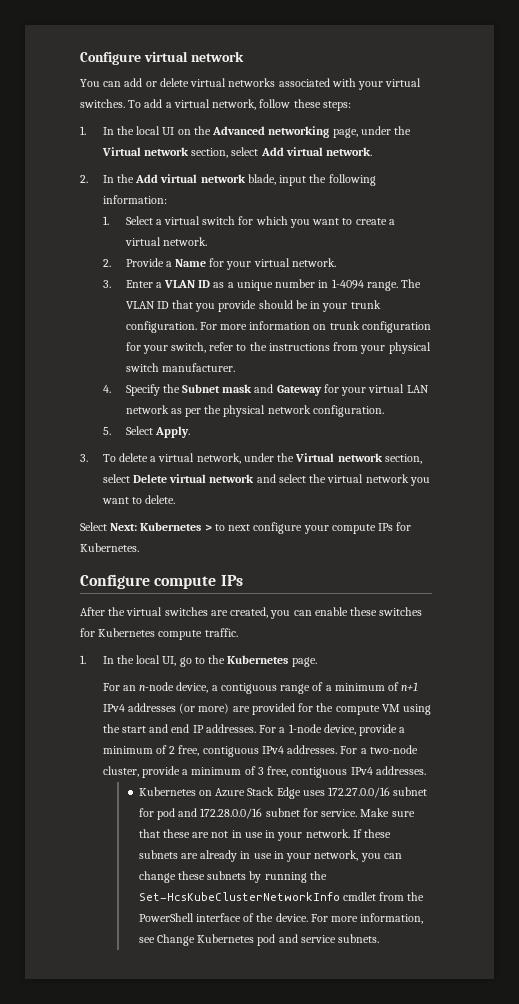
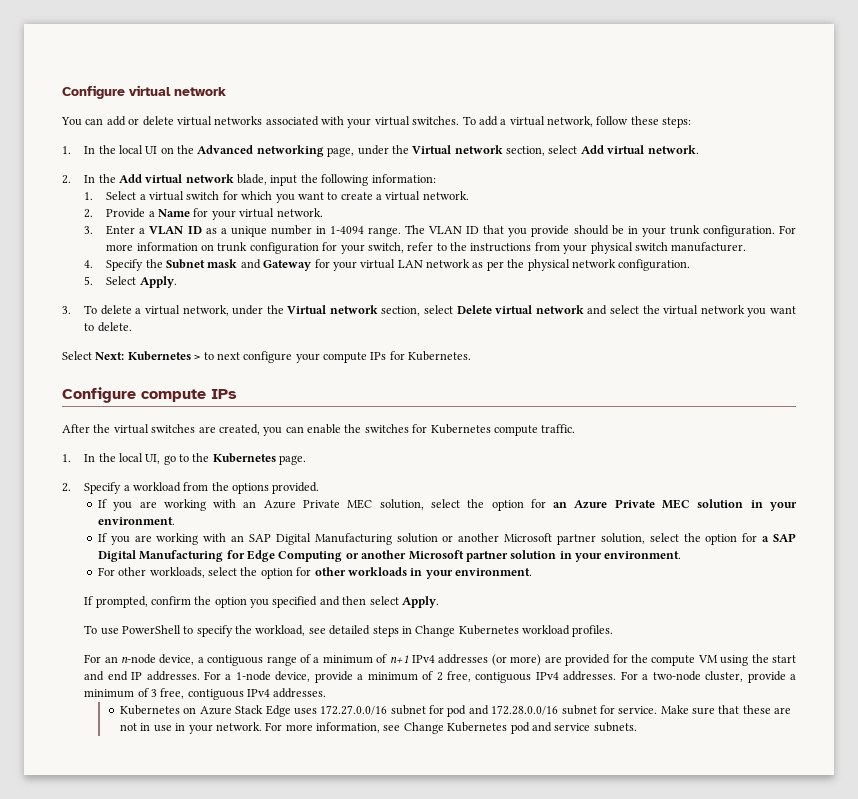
[350,607,378,616] these -> [344,424,362,433] the
(317, 662) none -> [62,482,320,494] [97,499,798,511] [97,517,175,525] [97,533,796,545] [97,550,682,562] [97,567,533,579] [84,596,439,608] [84,625,614,637] // 2. Specify a workload from the options provided. // If you are working with an Azure Private MEC solution, select the option for an Azure Private MEC solution in your environment. // If you are working with an SAP Digital Manufacturing solution or another Microsoft partner solution, select the option for a SAP Digital Manufacturing for Edge Computing or another Microsoft partner solution in your environment. // For other workloads, select the option for other workloads in your environment. // If prompted, confirm the option you specified and then select Apply. // To use PowerShell to specify the workload, see detailed steps in Change Kubernetes workload profiles.
[352,829,392,838] [138,850,402,862] [138,871,327,883] [138,892,425,901] [138,913,308,922] If these subnets are already in use in your network, you can change these subnets by running the Set-HcsKubeClusterNetworkInfo cmdlet from the PowerShell interface of the device. -> (262, 726) none

